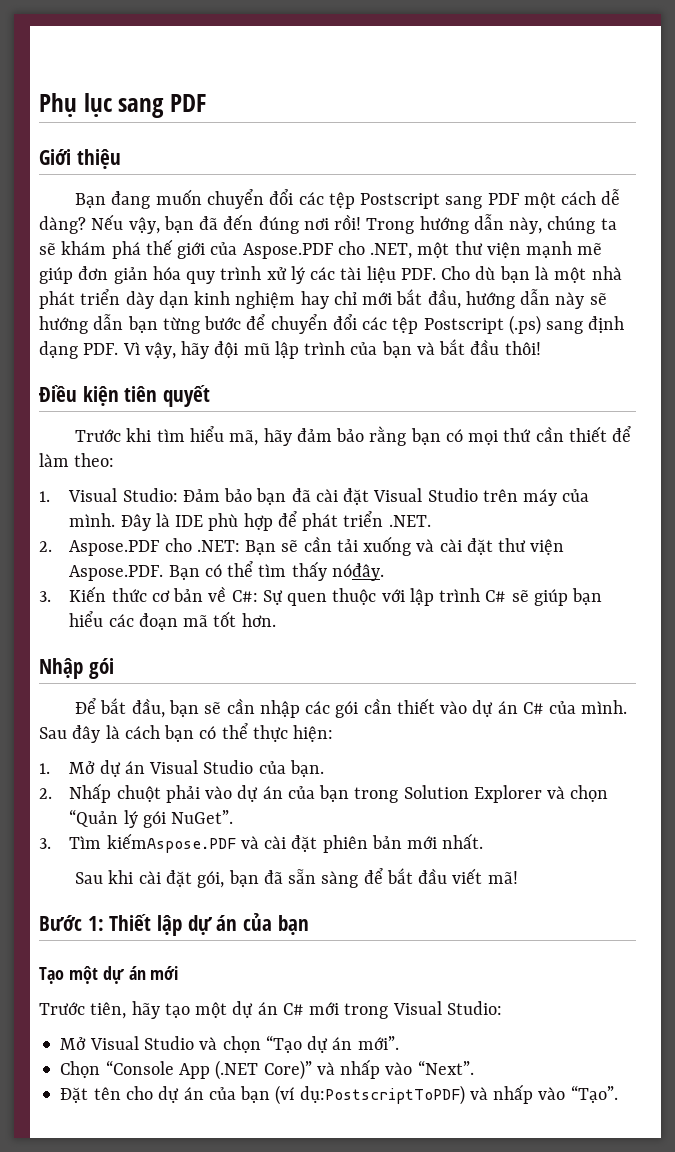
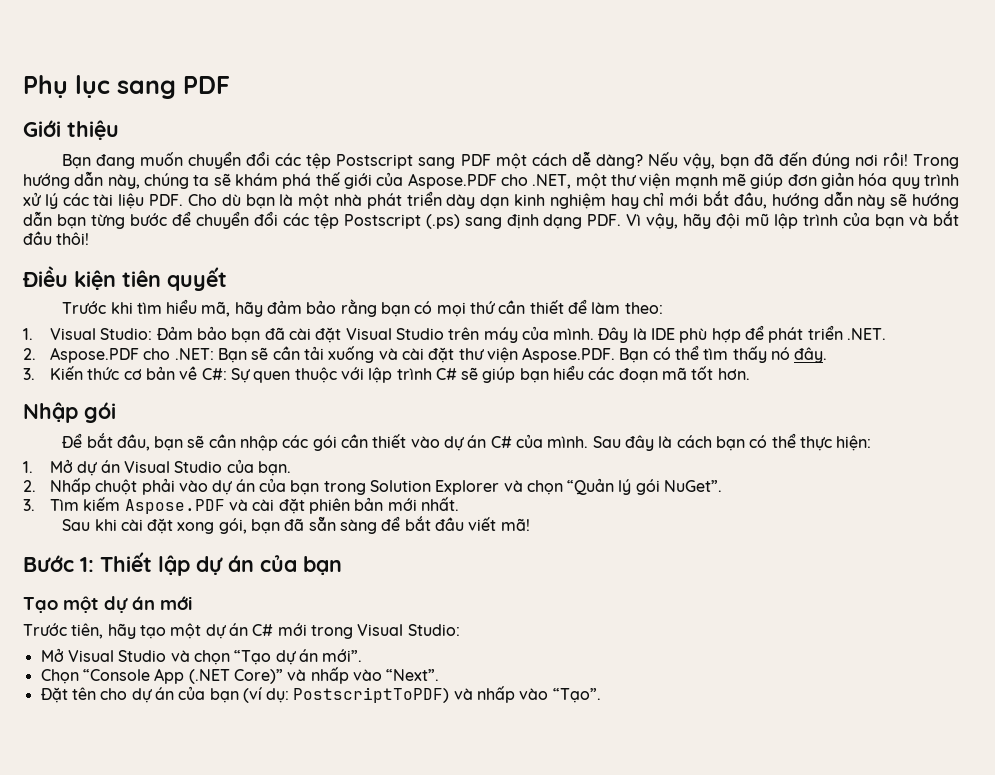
[331,563,384,581] nóđây. -> [771,347,828,363] nó đây.
[106,833,236,853] kiếmAspose.PDF -> [83,497,225,514] kiếm Aspose.PDF
(192, 878) none -> [177,522,215,534] xong
[299,1085,465,1105] dụ:PostscriptToPDF) -> [266,687,450,703] dụ: PostscriptToPDF)

